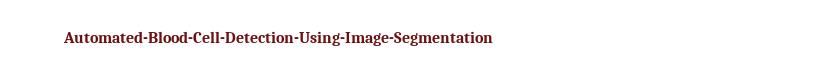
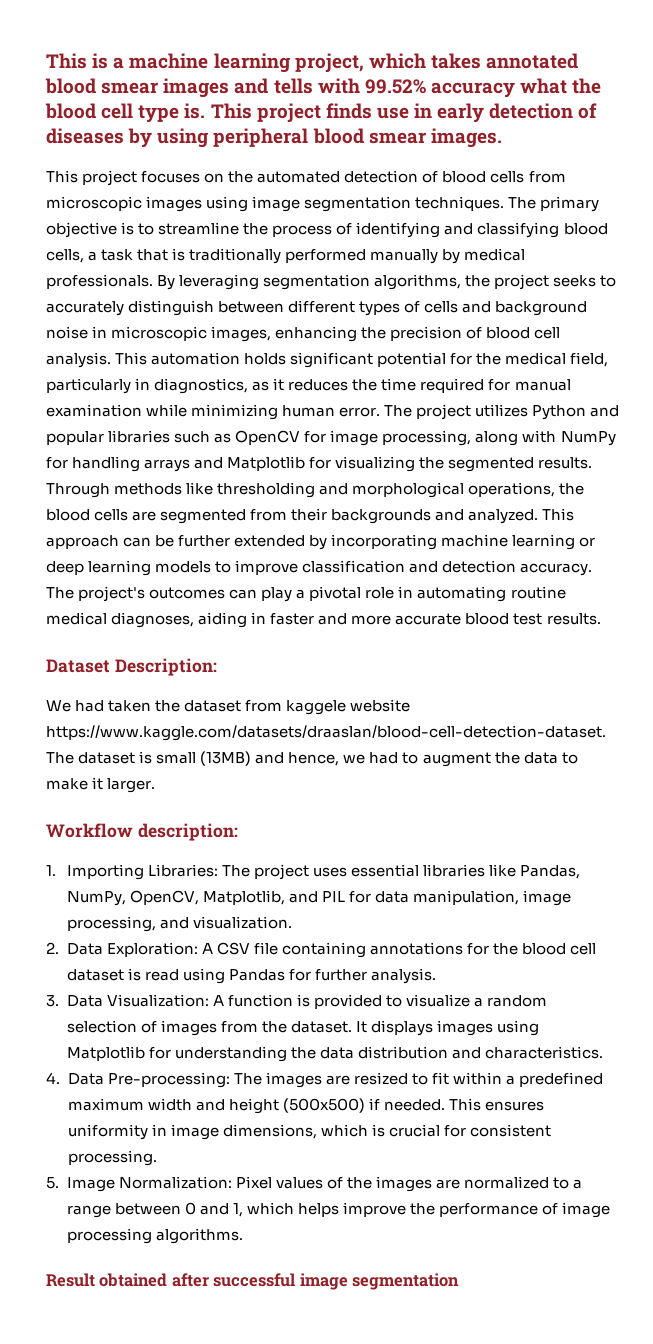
[63,31,493,46] Automated-Blood-Cell-Detection-Using-Image-Segmentation -> [46,53,579,73] [45,78,602,98] [45,103,598,123] [46,128,502,148] [46,170,566,186] [46,196,600,212] [46,222,608,238] [46,248,526,264] [46,274,617,290] [46,300,588,316] [46,326,561,342] [46,352,609,368] [46,378,571,394] [46,404,620,420] [46,430,616,446] [46,456,593,472] [46,482,585,498] [46,508,575,524] [46,534,596,550] [46,560,593,576] [46,586,566,602] [46,612,601,628] [46,658,217,676] [46,699,411,715] [46,725,606,741] [46,751,578,767] [46,777,156,793] [46,823,238,841] [46,864,581,880] [66,890,572,906] [66,916,292,932] [46,942,597,958] [66,968,436,984] [46,994,548,1009] [66,1020,540,1036] [66,1046,603,1062] [46,1072,604,1088] [67,1098,544,1114] [67,1124,551,1140] [67,1150,157,1166] [46,1176,583,1192] [66,1202,611,1218] [66,1228,243,1244] [46,1273,460,1290] This is a machine learning project, which takes annotated blood smear images and tells with 99.52% accuracy what the blood cell type is. This project finds use in early detection of diseases by using peripheral blood smear images. // This project focuses on the automated detection of blood cells from microscopic images using image segmentation techniques. The primary objective is to streamline the process of identifying and classifying blood cells, a task that is traditionally performed manually by medical professionals. By leveraging segmentation algorithms, the project seeks to accurately distinguish between different types of cells and background noise in microscopic images, enhancing the precision of blood cell analysis. This automation holds significant potential for the medical field, particularly in diagnostics, as it reduces the time required for manual examination while minimizing human error. The project utilizes Python and popular libraries such as OpenCV for image processing, along with NumPy for handling arrays and Matplotlib for visualizing the segmented results. Through methods like thresholding and morphological operations, the blood cells are segmented from their backgrounds and analyzed. This approach can be further extended by incorporating machine learning or deep learning models to improve classification and detection accuracy. The project's outcomes can play a pivotal role in automating routine medical diagnoses, aiding in faster and more accurate blood test results. // Dataset Description: // We had taken the dataset from kaggele website https://www.kaggle.com/datasets/draaslan/blood-cell-detection-dataset. The dataset is small (13MB) and hence, we had to augment the data to make it larger. // Workflow description: // 1. Importing Libraries: The project uses essential libraries like Pandas, NumPy, OpenCV, Matplotlib, and PIL for data manipulation, image processing, and visualization. // 2. Data Exploration: A CSV file containing annotations for the blood cell dataset is read using Pandas for further analysis. // 3. Data Visualization: A function is provided to visualize a random selection of images from the dataset. It displays images using Matplotlib for understanding the data distribution and characteristics. // 4. Data Pre-processing: The images are resized to fit within a predefined maximum width and height (500x500) if needed. This ensures uniformity in image dimensions, which is crucial for consistent processing. // 5. Image Normalization: Pixel values of the images are normalized to a range between 0 and 1, which helps improve the performance of image processing algorithms. // Result obtained after successful image segmentation

